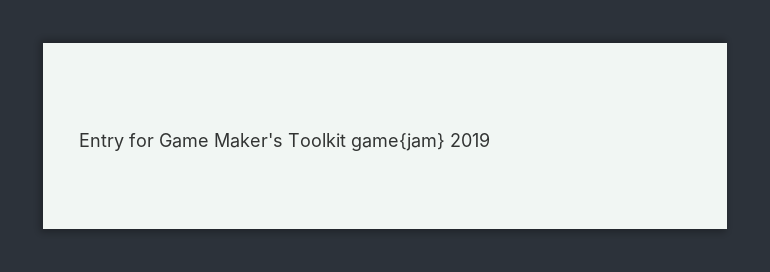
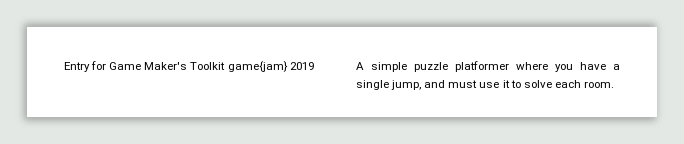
(490, 139) none -> [356,61,620,72] [356,80,614,90] // A simple puzzle platformer where you have a single jump, and must use it to solve each room.

